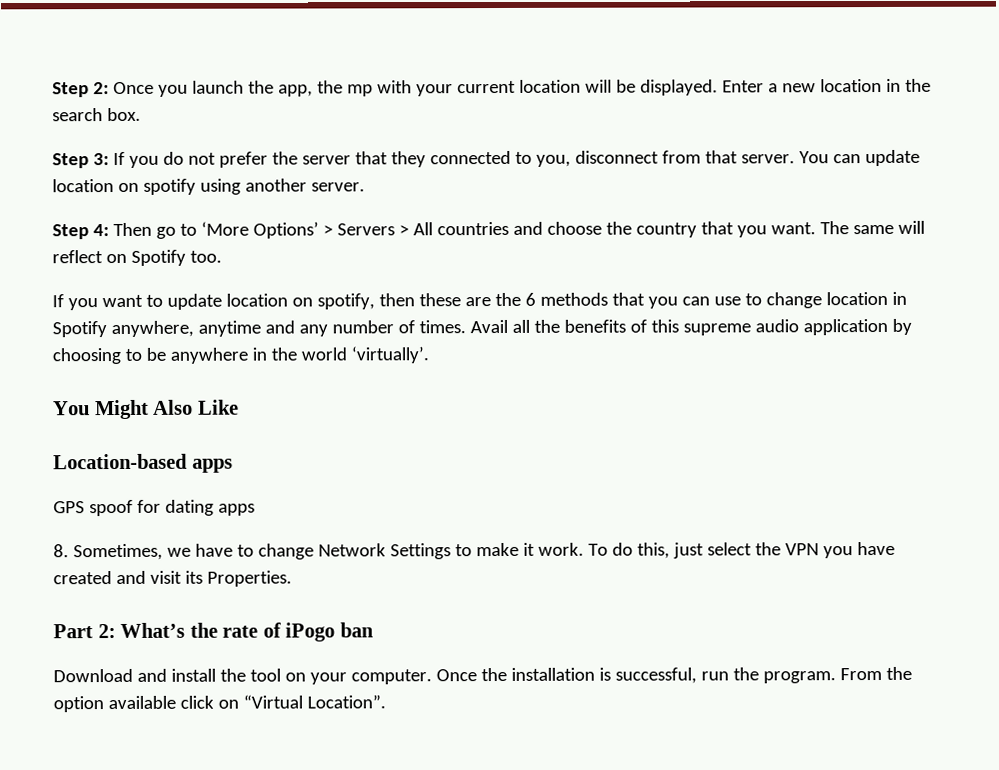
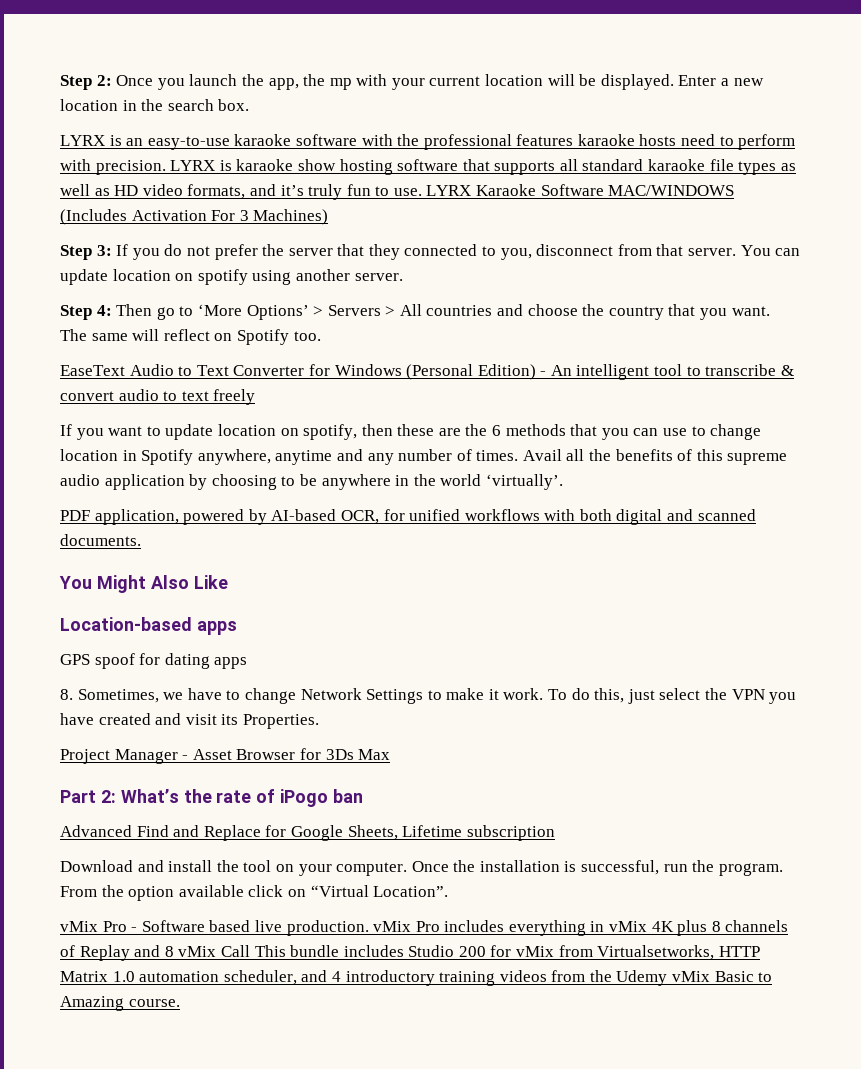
(141, 114) none -> [60,134,796,150] [60,159,796,175] [60,184,735,200] [60,209,329,225] // LYRX is an easy-to-use karaoke software with the professional features karaoke hosts need to perform with precision. LYRX is karaoke show hosting software that supports all standard karaoke file types as well as HD video formats, and it’s truly fun to use. LYRX Karaoke Software MAC/WINDOWS (Includes Activation For 3 Machines)
(222, 256) none -> [60,364,794,380] [60,389,256,405] // EaseText Audio to Text Converter for Windows (Personal Edition) - An intelligent tool to transcribe & convert audio to text freely
(429, 355) none -> [60,509,756,525] [60,534,141,546] // PDF application, powered by AI-based OCR, for unified workflows with both digital and scanned documents.
(292, 578) none -> [60,748,391,764] // Project Manager - Asset Browser for 3Ds Max
(374, 630) none -> [60,825,555,841] // Advanced Find and Replace for Google Sheets, Lifetime subscription
(386, 701) none -> [60,920,789,936] [60,945,760,961] [60,970,773,986] [60,996,180,1011] // vMix Pro - Software based live production. vMix Pro includes everything in vMix 4K plus 8 channels of Replay and 8 vMix Call This bundle includes Studio 200 for vMix from Virtualsetworks, HTTP Matrix 1.0 automation scheduler, and 4 introductory training videos from the Udemy vMix Basic to Amazing course.

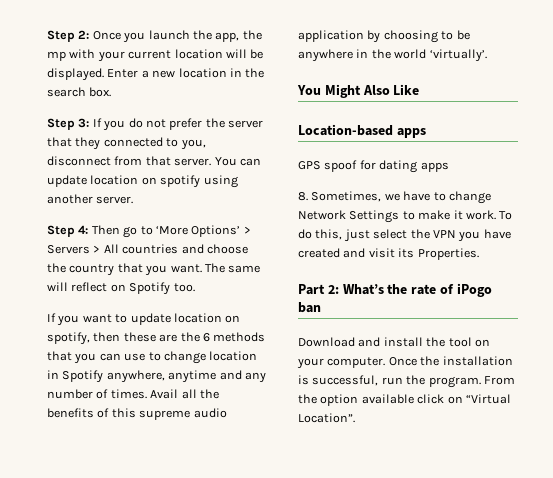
[60,134,796,150] [60,159,796,175] [60,184,735,200] [60,209,329,225] // LYRX is an easy-to-use karaoke software with the professional features karaoke hosts need to perform with precision. LYRX is karaoke show hosting software that supports all standard karaoke file types as well as HD video formats, and it’s truly fun to use. LYRX Karaoke Software MAC/WINDOWS (Includes Activation For 3 Machines) -> (112, 92) none
[60,364,794,380] [60,389,256,405] // EaseText Audio to Text Converter for Windows (Personal Edition) - An intelligent tool to transcribe & convert audio to text freely -> (195, 287) none
[60,509,756,525] [60,534,141,546] // PDF application, powered by AI-based OCR, for unified workflows with both digital and scanned documents. -> (487, 55) none
[60,748,391,764] // Project Manager - Asset Browser for 3Ds Max -> (479, 254) none
[60,825,555,841] // Advanced Find and Replace for Google Sheets, Lifetime subscription -> (321, 307) none
[60,920,789,936] [60,945,760,961] [60,970,773,986] [60,996,180,1011] // vMix Pro - Software based live production. vMix Pro includes everything in vMix 4K plus 8 channels of Replay and 8 vMix Call This bundle includes Studio 200 for vMix from Virtualsetworks, HTTP Matrix 1.0 automation scheduler, and 4 introductory training videos from the Udemy vMix Basic to Amazing course. -> (355, 418) none

